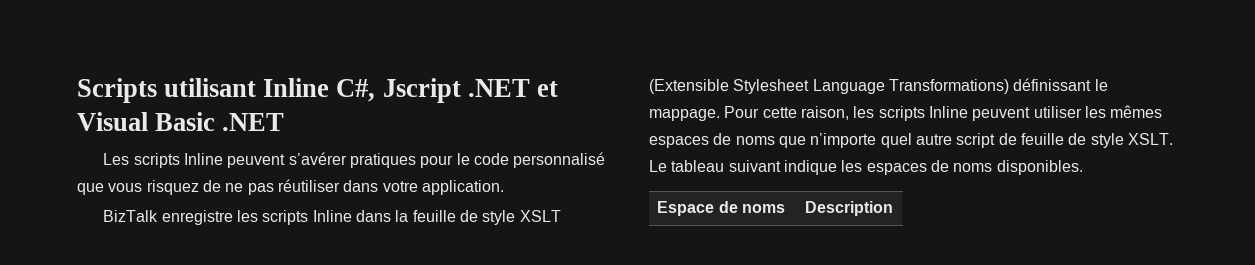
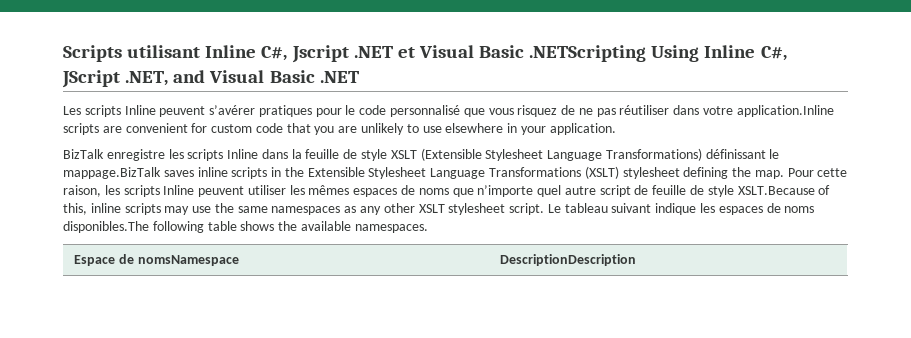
(216, 121) none -> [529,45,787,62] [62,70,315,88] .NETScripting Using Inline C#, JScript .NET, and Visual Basic
(418, 186) none -> [736,105,834,117] [63,123,546,135] application.Inline scripts are convenient for custom code that you are unlikely to use elsewhere in your
[649,109,720,121] mappage. -> [63,166,784,179] mappage.BizTalk saves inline scripts in the Extensible Stylesheet Language Transformations (XSLT) stylesheet defining the map.
[1127,133,1173,145] XSLT. -> [737,185,831,195] [63,203,545,215] XSLT.Because of this, inline scripts may use the same namespaces as any other XSLT stylesheet script.
[996,160,1083,175] disponibles. -> [63,221,428,233] disponibles.The following table shows the available namespaces.
[742,204,786,213] [805,201,894,216] noms | Description -> [137,255,239,266] [500,254,637,266] nomsNamespace | DescriptionDescription

